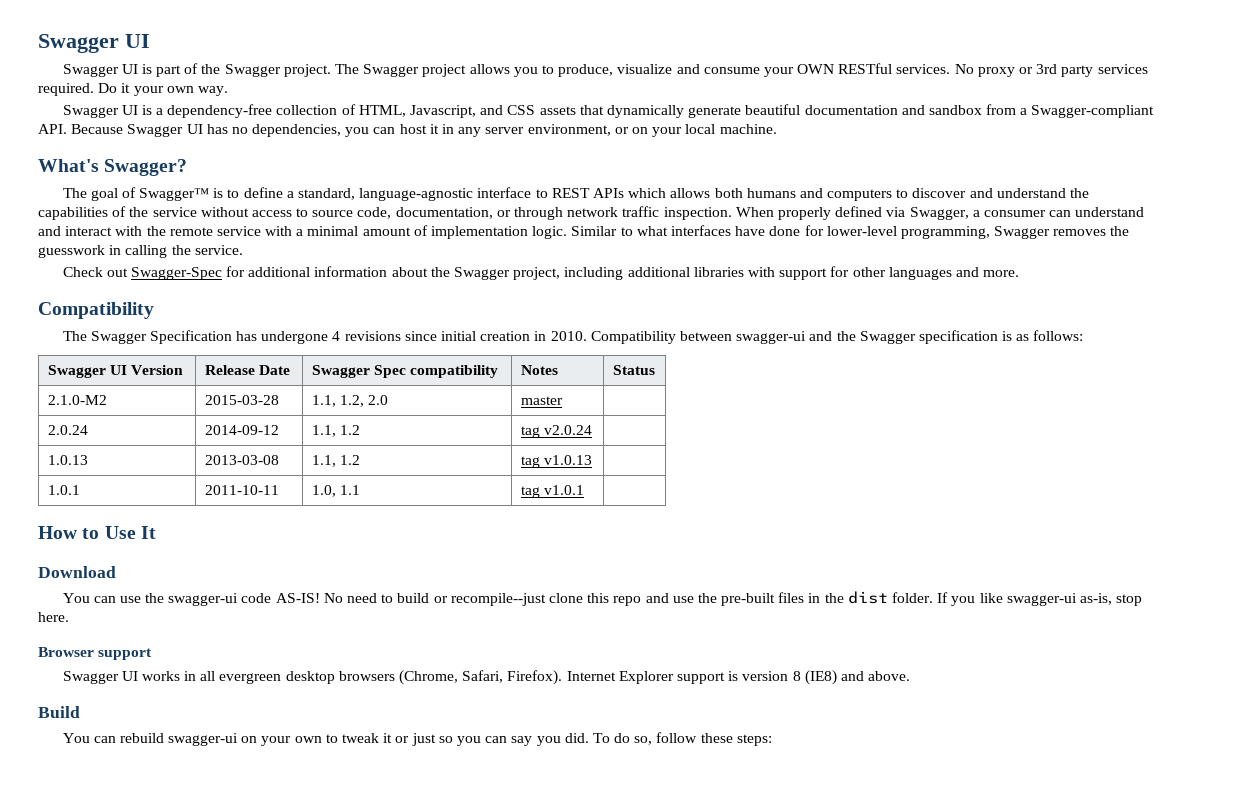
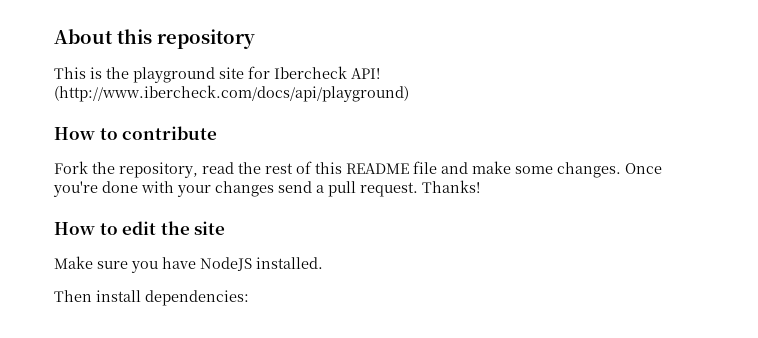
[38,34,150,53] [62,63,1148,77] [38,83,228,96] [62,104,1155,118] [38,124,777,137] [38,159,188,176] [62,187,1089,201] [38,206,1145,220] [38,225,1130,239] [38,245,243,258] [62,266,1020,280] [38,302,154,319] [62,330,1084,344] [47,365,183,378] [204,365,290,375] [311,365,498,378] [520,365,558,375] [612,365,655,375] [47,395,107,405] [204,395,279,405] [311,395,388,407] [520,396,563,405] [47,425,88,435] [204,425,279,435] [311,425,360,437] [520,425,592,438] [47,455,88,465] [204,455,279,465] [311,455,360,467] [520,455,592,468] [47,485,80,495] [204,485,279,495] [311,485,360,497] [520,485,584,498] [38,526,156,539] [38,566,116,578] [62,591,1143,606] [38,612,69,622] [38,647,153,660] [62,670,911,685] [38,706,80,718] [62,732,772,746] Swagger UI // Swagger UI is part of the Swagger project. The Swagger project allows you to produce, visualize and consume your OWN RESTful services. No proxy or 3rd party services required. Do it your own way. // Swagger UI is a dependency-free collection of HTML, Javascript, and CSS assets that dynamically generate beautiful documentation and sandbox from a Swagger-compliant API. Because Swagger UI has no dependencies, you can host it in any server environment, or on your local machine. // What's Swagger? // The goal of Swagger™ is to define a standard, language-agnostic interface to REST APIs which allows both humans and computers to discover and understand the capabilities of the service without access to source code, documentation, or through network traffic inspection. When properly defined via Swagger, a consumer can understand and interact with the remote service with a minimal amount of implementation logic. Similar to what interfaces have done for lower-level programming, Swagger removes the guesswork in calling the service. // Check out Swagger-Spec for additional information about the Swagger project, including additional libraries with support for other languages and more. // Compatibility // The Swagger Specification has undergone 4 revisions since initial creation in 2010. Compatibility between swagger-ui and the Swagger specification is as follows: // Swagger UI Version | Release Date | Swagger Spec compatibility | Notes | Status // 2.1.0-M2 | 2015-03-28 | 1.1, 1.2, 2.0 | master | // 2.0.24 | 2014-09-12 | 1.1, 1.2 | tag v2.0.24 | // 1.0.13 | 2013-03-08 | 1.1, 1.2 | tag v1.0.13 | // 1.0.1 | 2011-10-11 | 1.0, 1.1 | tag v1.0.1 | // How to Use It // Download // You can use the swagger-ui code AS-IS! No need to build or recompile--just clone this repo and use the pre-built files in the dist folder. If you like swagger-ui as-is, stop here. // Browser support // Swagger UI works in all evergreen desktop browsers (Chrome, Safari, Firefox). Internet Explorer support is version 8 (IE8) and above. // Build // You can rebuild swagger-ui on your own to tweak it or just so you can say you did. To do so, follow these steps: -> [54,29,255,49] [54,66,380,83] [54,85,409,102] [54,126,218,140] [54,161,662,178] [53,180,480,197] [54,221,226,235] [54,256,323,273] [54,290,249,306] About this repository // This is the playground site for Ibercheck API! (http://www.ibercheck.com/docs/api/playground) // How to contribute // Fork the repository, read the rest of this README file and make some changes. Once you're done with your changes send a pull request. Thanks! // How to edit the site // Make sure you have NodeJS installed. // Then install dependencies:

